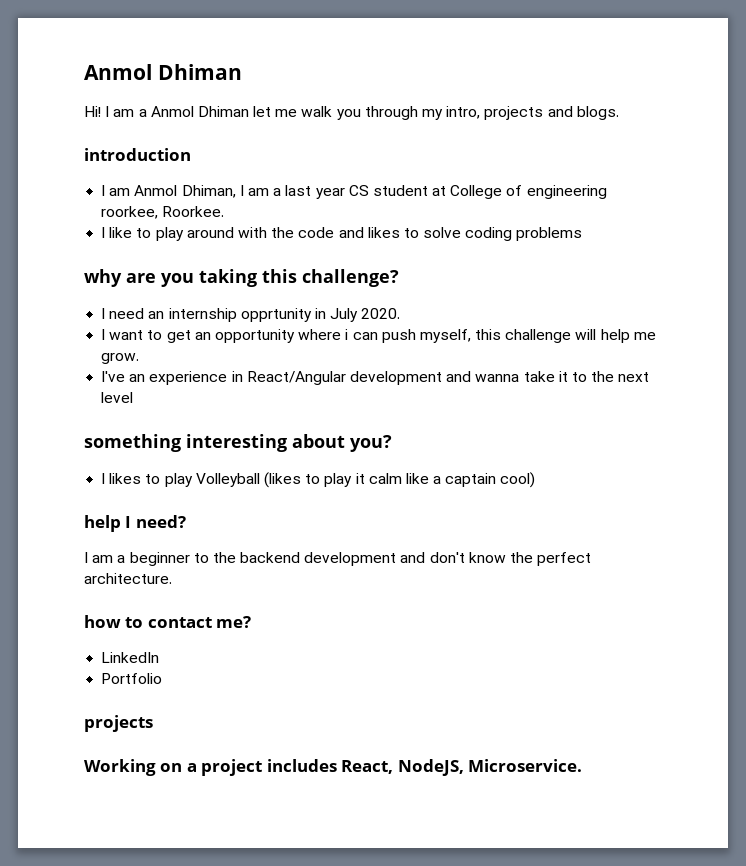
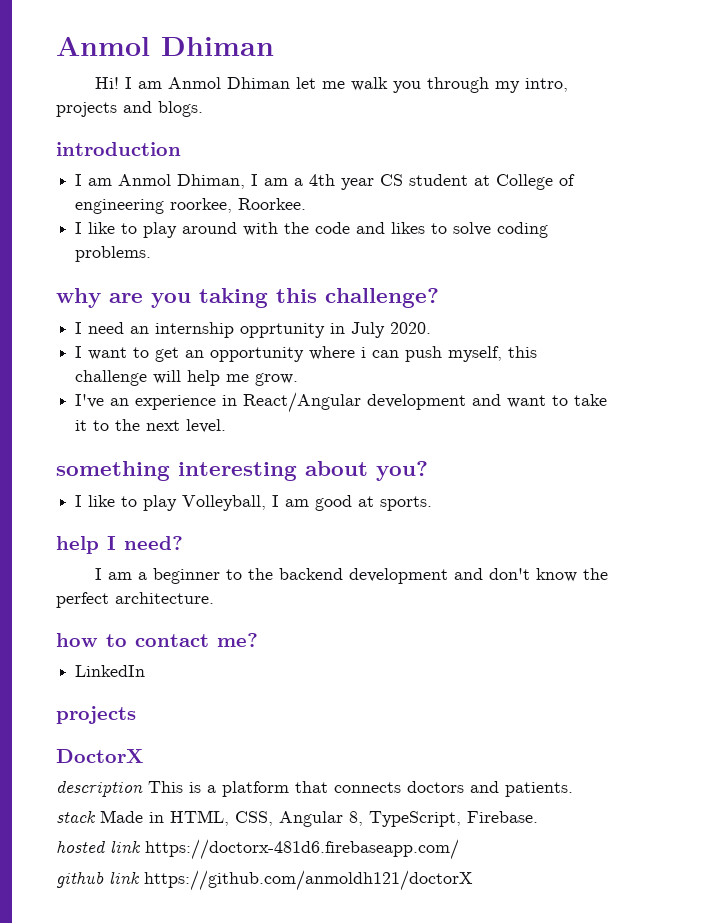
[138,109,147,117] a -> (163, 85) none
[285,185,312,196] last -> [309,174,336,186] 4th
[516,227,583,241] problems -> [75,246,152,262] problems.
[475,374,520,382] wanna -> [507,395,569,408] want to
[101,392,134,403] level -> [186,419,227,433] level.
[109,472,536,488] likes to play Volleyball (likes to play it calm like a captain cool) -> [88,495,433,511] like to play Volleyball, I am good at sports.
[101,673,163,684] // Portfolio -> (146, 671) none
[84,759,583,776] Working on a project includes React, NodeJS, Microservice. -> [56,749,143,763] [56,780,573,797] [56,810,538,827] [56,839,459,860] [56,870,473,891] DoctorX // description This is a platform that connects doctors and patients. // stack Made in HTML, CSS, Angular 8, TypeScript, Firebase. // hosted link https://doctorx-481d6.firebaseapp.com/ // github link https://github.com/anmoldh121/doctorX

